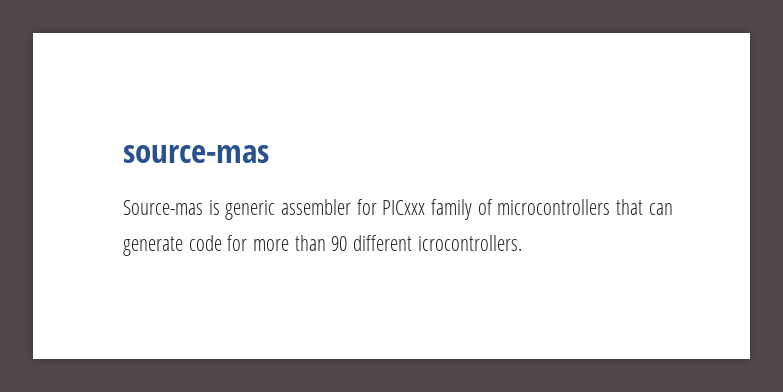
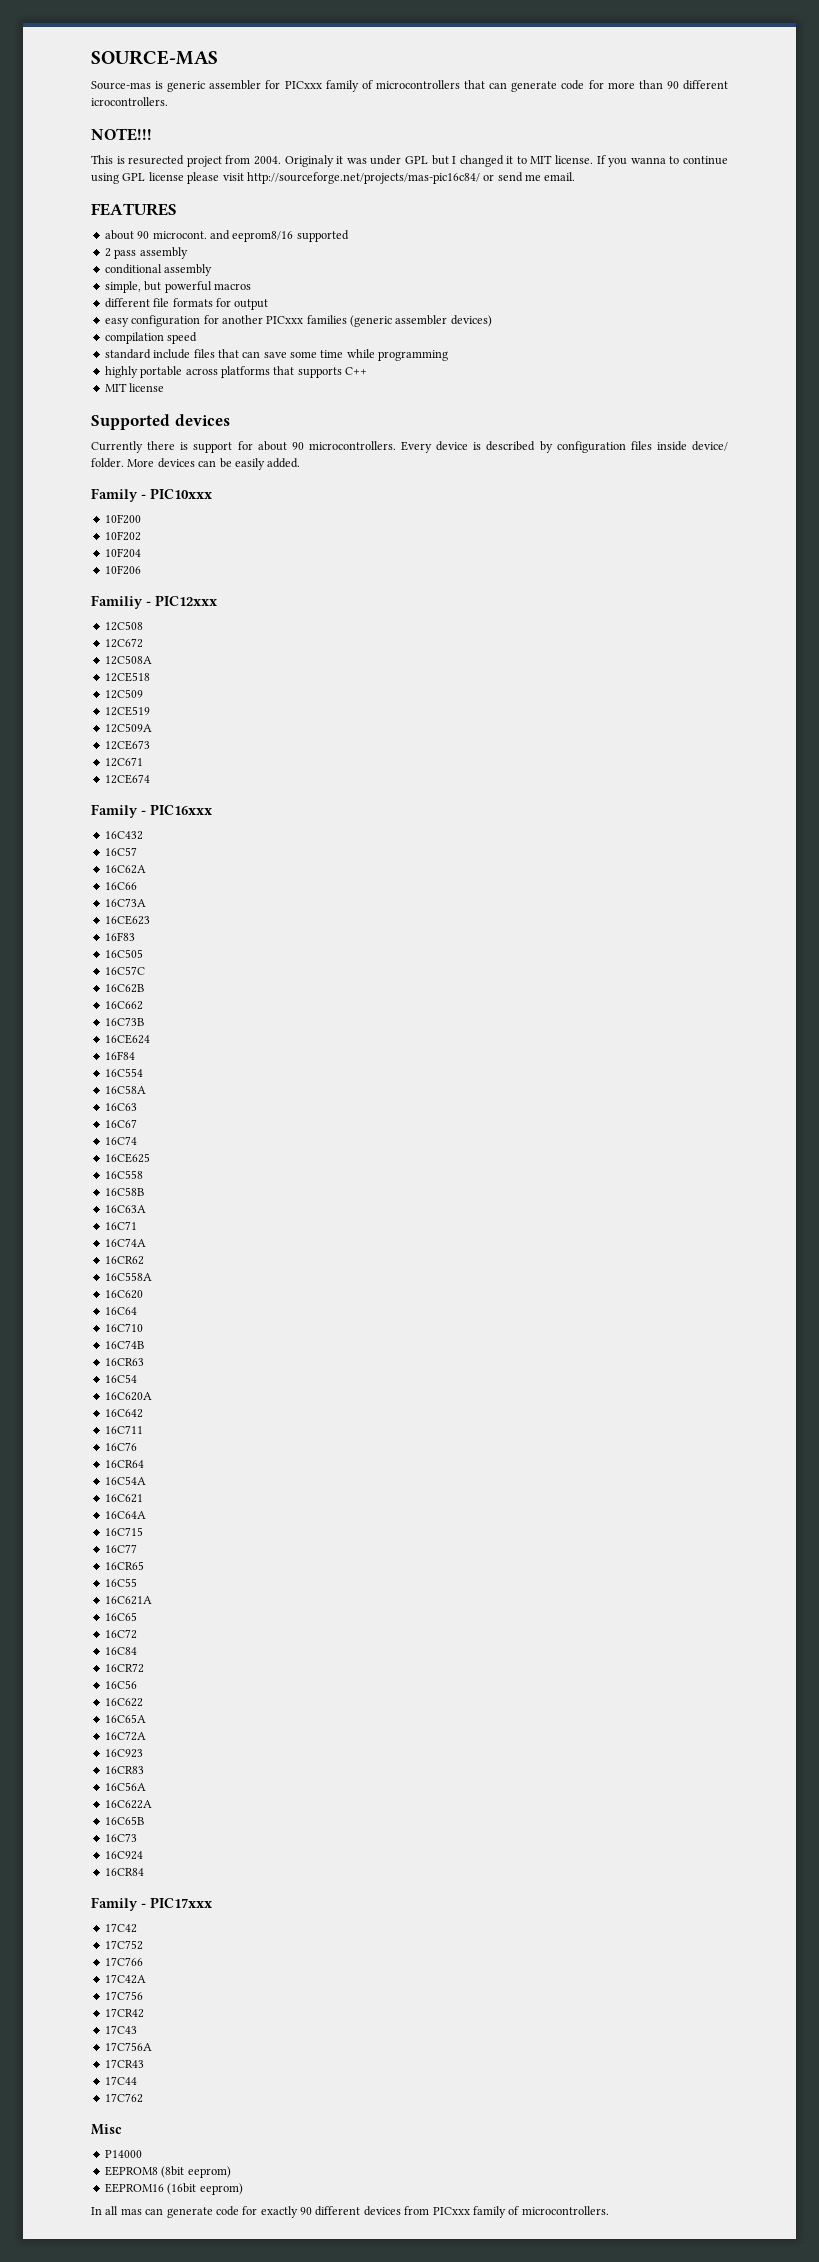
[123,145,269,163] source-mas -> [91,50,218,65] SOURCE-MAS
(522, 243) none -> [91,128,152,141] [91,155,728,167] [91,172,576,184] [91,203,177,216] [104,230,349,242] [104,247,188,259] [104,264,213,276] [104,281,251,293] [104,298,269,310] [104,315,492,327] [104,332,198,344] [104,349,449,361] [104,366,367,378] [104,383,165,392] [91,414,230,430] [91,441,728,453] [91,458,301,470] [91,488,212,502] [104,514,141,524] [104,531,141,541] [104,548,141,558] [104,565,141,575] [91,595,217,609] [104,621,143,631] [104,638,143,648] [104,655,152,665] [104,672,150,682] [104,689,143,699] [104,706,150,716] [104,723,152,733] [104,740,150,750] [104,757,143,767] [104,774,150,784] [91,804,212,818] [104,831,143,840] [104,847,137,856] [104,865,146,874] [104,882,137,890] [104,898,146,907] [104,915,150,925] [104,932,135,941] [104,949,143,958] [104,966,145,975] [104,984,144,993] [104,1001,143,1010] [104,1017,144,1026] [104,1034,150,1044] [104,1051,135,1060] [104,1068,143,1077] [104,1085,146,1094] [104,1103,137,1111] [104,1119,137,1128] [104,1136,137,1145] [104,1153,150,1163] [104,1170,143,1179] [104,1187,144,1196] [104,1205,146,1213] [104,1221,137,1230] [104,1238,146,1247] [104,1256,144,1265] [104,1272,152,1281] [104,1290,143,1299] [104,1307,137,1315] [104,1323,143,1332] [104,1340,144,1349] [104,1358,144,1366] [104,1374,137,1383] [104,1392,152,1401] [104,1409,143,1418] [104,1425,143,1434] [104,1442,137,1451] [104,1460,144,1468] [104,1476,146,1485] [104,1494,143,1503] [104,1511,146,1519] [104,1527,143,1536] [104,1544,137,1553] [104,1561,144,1570] [104,1578,137,1587] [104,1596,152,1605] [104,1612,137,1621] [104,1629,137,1639] [104,1647,137,1655] [104,1663,144,1673] [104,1680,137,1689] [104,1698,143,1707] [104,1714,146,1723] [104,1731,146,1741] [104,1749,143,1758] [104,1766,144,1774] [104,1782,146,1791] [104,1800,152,1809] [104,1816,144,1825] [104,1833,137,1842] [104,1851,143,1860] [104,1868,144,1876] [91,1897,212,1911] [104,1923,137,1933] [104,1940,143,1950] [104,1957,143,1966] [104,1974,146,1984] [104,1991,143,2000] [104,2008,144,2018] [104,2025,137,2034] [104,2042,152,2051] [104,2059,144,2068] [104,2076,137,2085] [104,2093,143,2103] [91,2124,122,2135] [104,2150,142,2158] [104,2166,231,2178] [104,2183,243,2195] [91,2206,609,2218] // NOTE!!! // This is resurected project from 2004. Originaly it was under GPL but I changed it to MIT license. If you wanna to continue using GPL license please visit http://sourceforge.net/projects/mas-pic16c84/ or send me email. // FEATURES // about 90 microcont. and eeprom8/16 supported // 2 pass assembly // conditional assembly // simple, but powerful macros // different file formats for output // easy configuration for another PICxxx families (generic assembler devices) // compilation speed // standard include files that can save some time while programming // highly portable across platforms that supports C++ // MIT license // Supported devices // Currently there is support for about 90 microcontrollers. Every device is described by configuration files inside device/ folder. More devices can be easily added. // Family - PIC10xxx // 10F200 // 10F202 // 10F204 // 10F206 // Familiy - PIC12xxx // 12C508 // 12C672 // 12C508A // 12CE518 // 12C509 // 12CE519 // 12C509A // 12CE673 // 12C671 // 12CE674 // Family - PIC16xxx // 16C432 // 16C57 // 16C62A // 16C66 // 16C73A // 16CE623 // 16F83 // 16C505 // 16C57C // 16C62B // 16C662 // 16C73B // 16CE624 // 16F84 // 16C554 // 16C58A // 16C63 // 16C67 // 16C74 // 16CE625 // 16C558 // 16C58B // 16C63A // 16C71 // 16C74A // 16CR62 // 16C558A // 16C620 // 16C64 // 16C710 // 16C74B // 16CR63 // 16C54 // 16C620A // 16C642 // 16C711 // 16C76 // 16CR64 // 16C54A // 16C621 // 16C64A // 16C715 // 16C77 // 16CR65 // 16C55 // 16C621A // 16C65 // 16C72 // 16C84 // 16CR72 // 16C56 // 16C622 // 16C65A // 16C72A // 16C923 // 16CR83 // 16C56A // 16C622A // 16C65B // 16C73 // 16C924 // 16CR84 // Family - PIC17xxx // 17C42 // 17C752 // 17C766 // 17C42A // 17C756 // 17CR42 // 17C43 // 17C756A // 17CR43 // 17C44 // 17C762 // Misc // P14000 // EEPROM8 (8bit eeprom) // EEPROM16 (16bit eeprom) // In all mas can generate code for exactly 90 different devices from PICxxx family of microcontrollers.

